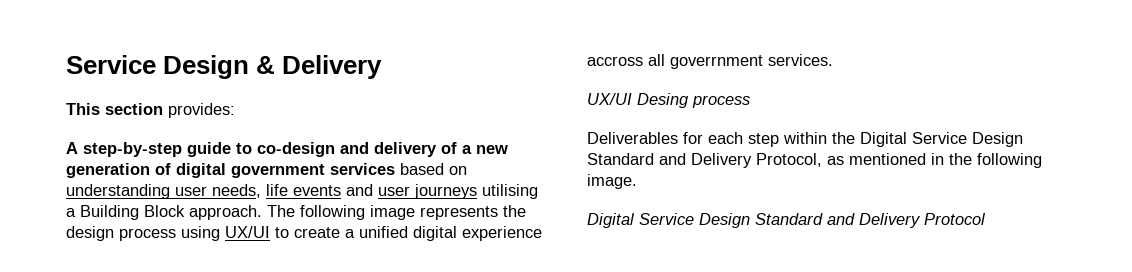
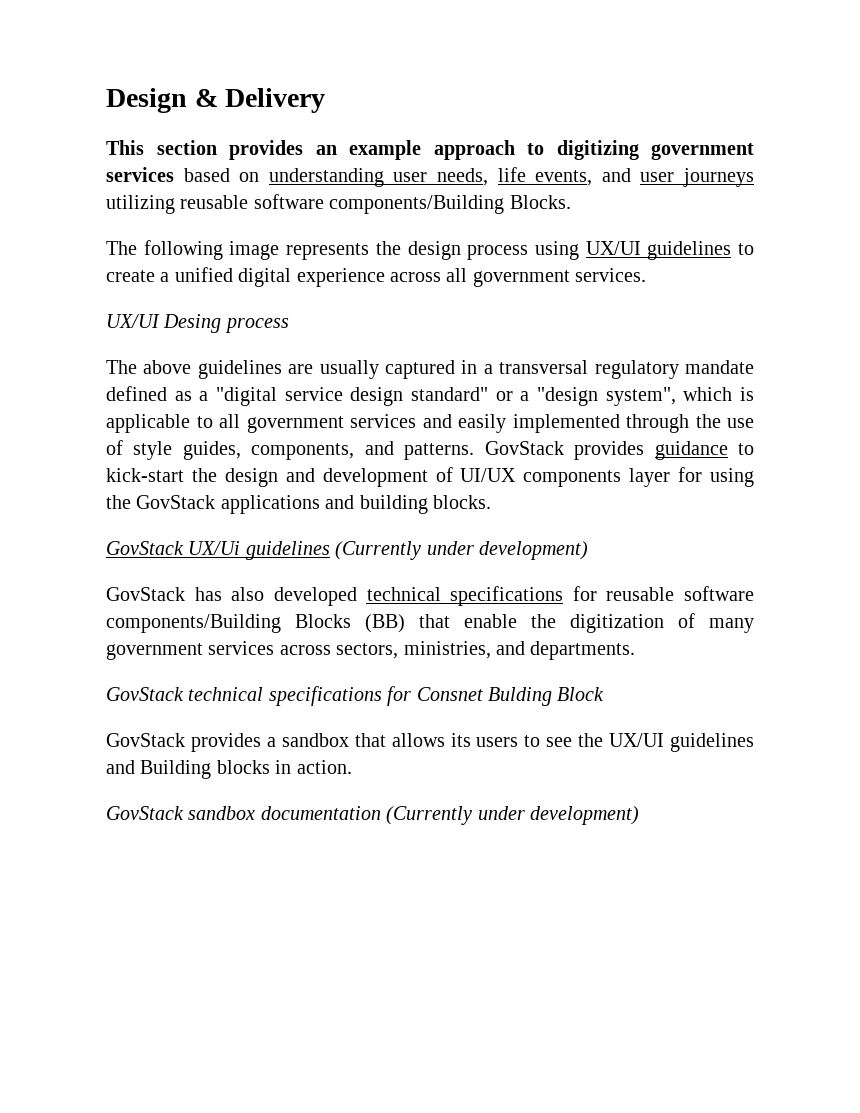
[66,55,156,74] Service -> (106, 100) none
[168,103,235,118] [66,142,508,157] [66,163,226,178] provides: // A step-by-step guide to co-design and delivery of a new generation of digital -> [229,140,639,160] provides an example approach to digitizing
[293,185,341,196] events -> [535,170,593,186] events,
[482,184,538,199] [66,205,262,220] utilising a Building Block approach. -> [106,194,571,214] utilizing reusable software components/Building Blocks. //
(270, 232) none -> [647,241,732,260] guidelines
[587,54,763,69] accross all goverrnment -> [390,268,570,287] across all government
[587,132,1023,147] [587,153,1042,168] [587,174,637,189] [587,213,986,228] Deliverables for each step within the Digital Service Design Standard and Delivery Protocol, as mentioned in the following image. // Digital Service Design Standard and Delivery Protocol -> [106,360,754,379] [106,386,754,406] [106,414,754,433] [106,440,754,460] [106,467,754,487] [106,495,491,514] [106,541,588,560] [106,586,754,606] [106,613,754,633] [106,641,636,660] [106,686,605,706] [106,733,755,752] [106,760,352,779] [106,806,639,825] The above guidelines are usually captured in a transversal regulatory mandate defined as a "digital service design standard" or a "design system", which is applicable to all government services and easily implemented through the use of style guides, components, and patterns. GovStack provides guidance to kick-start the design and development of UI/UX components layer for using the GovStack applications and building blocks. // GovStack UX/Ui guidelines (Currently under development) // GovStack has also developed technical specifications for reusable software components/Building Blocks (BB) that enable the digitization of many government services across sectors, ministries, and departments. // GovStack technical specifications for Consnet Bulding Block // GovStack provides a sandbox that allows its users to see the UX/UI guidelines and Building blocks in action. // GovStack sandbox documentation (Currently under development)

